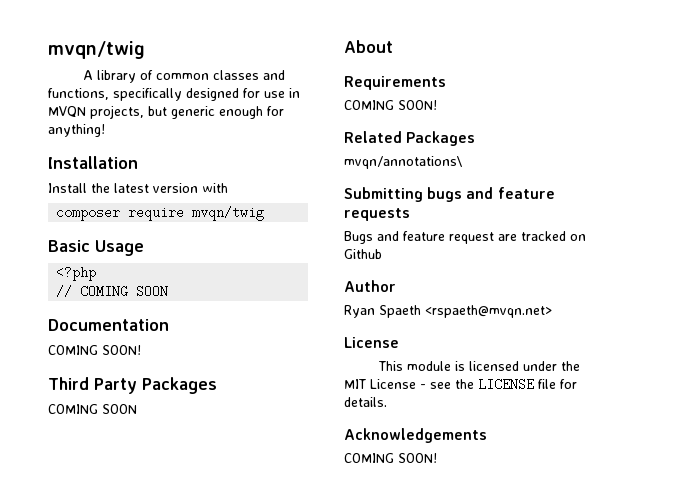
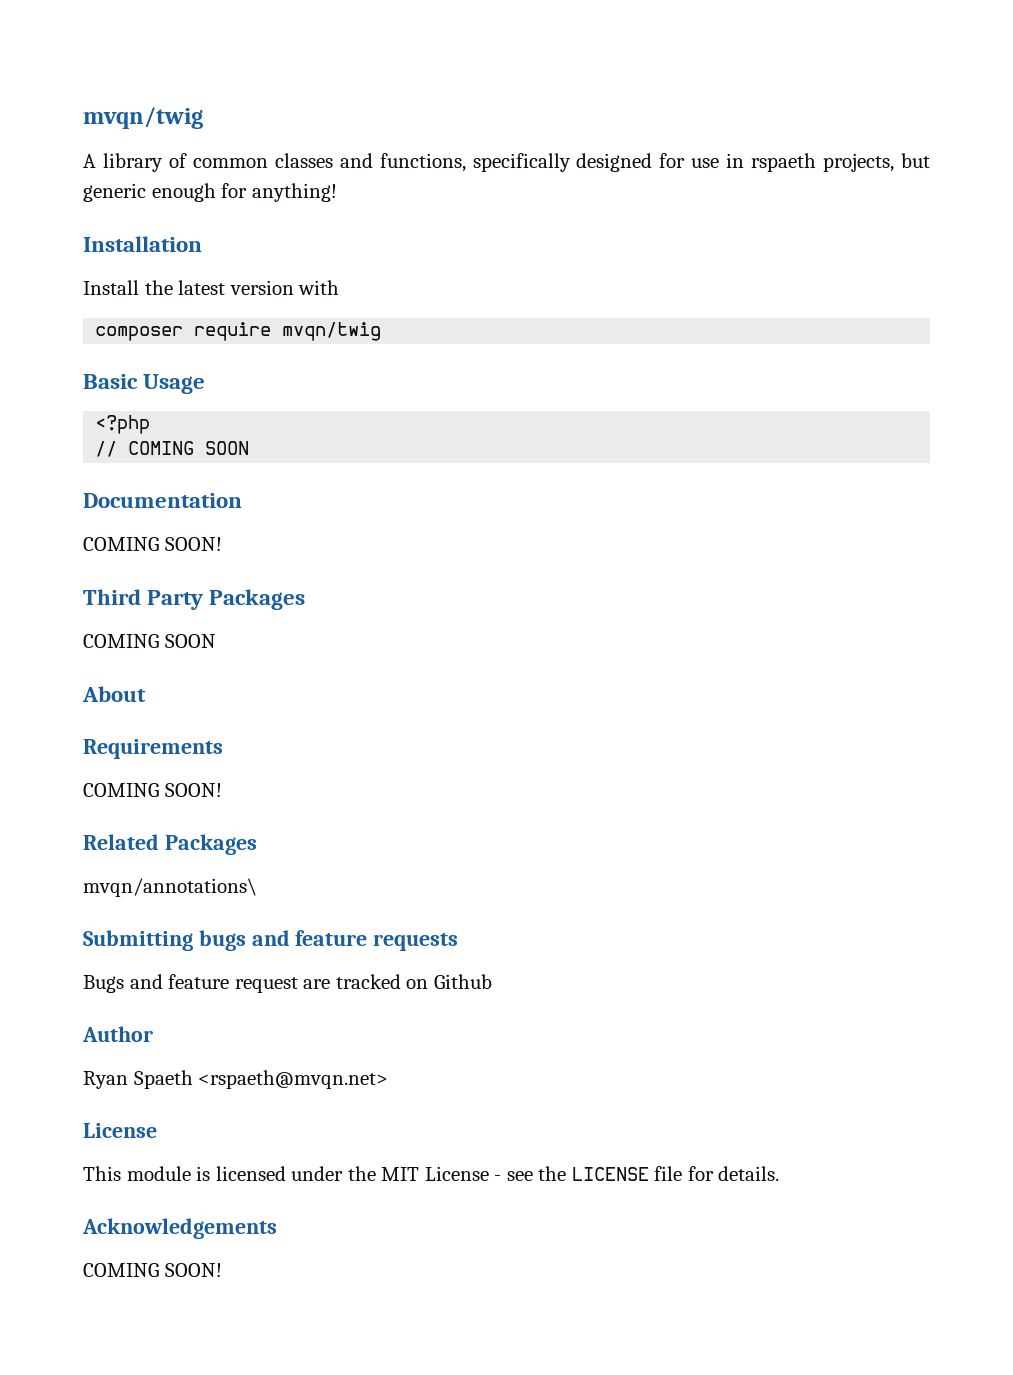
[48,106,86,118] MVQN -> [751,153,817,172] rspaeth

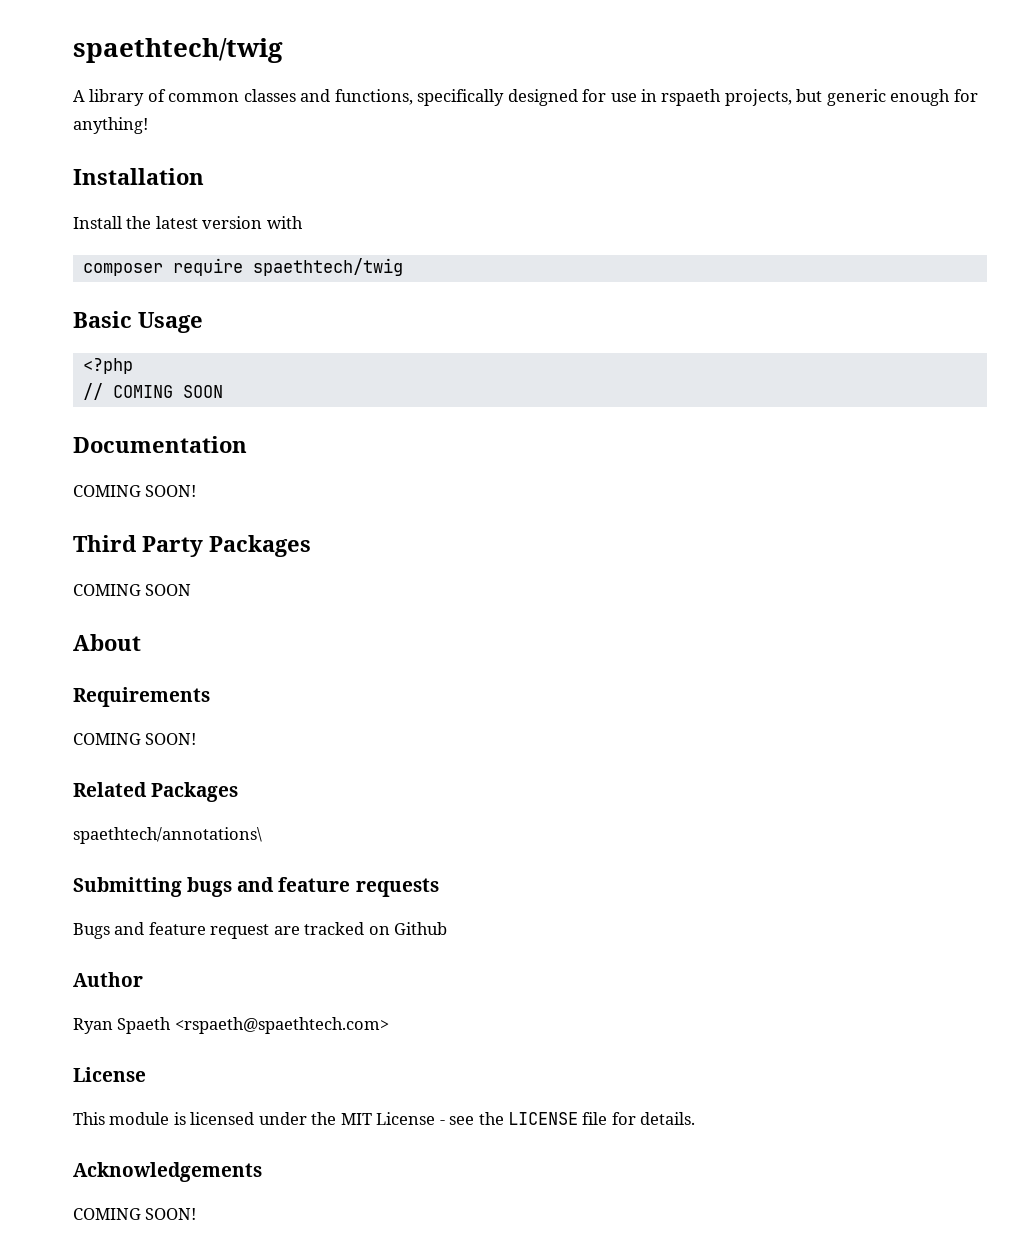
[83,107,203,129] mvqn/twig -> [73,38,283,63] spaethtech/twig
[282,322,382,341] mvqn/twig -> [252,258,403,276] spaethtech/twig
[83,878,257,897] mvqn/annotations\ -> [73,827,262,844] spaethtech/annotations\
[198,1070,389,1089] <rspaeth@mvqn.net> -> [174,1017,389,1034] <rspaeth@spaethtech.com>

